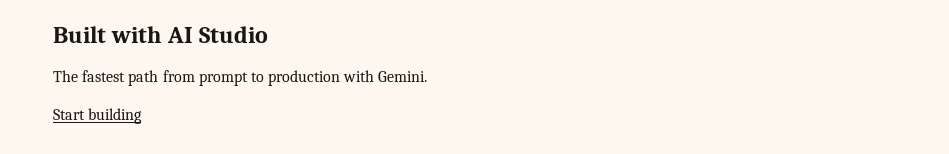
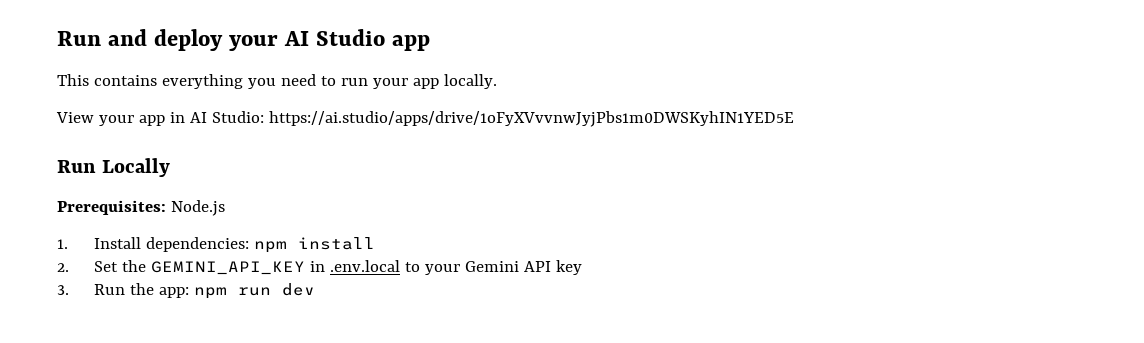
[53,26,269,43] [53,70,428,86] [53,108,143,124] Built with AI Studio // The fastest path from prompt to production with Gemini. // Start building -> [57,29,431,51] [57,74,497,89] [56,111,794,127] [57,158,171,177] [57,200,225,216] [57,237,375,253] [57,260,582,275] [57,283,315,299] Run and deploy your AI Studio app // This contains everything you need to run your app locally. // View your app in AI Studio: https://ai.studio/apps/drive/1oFyXVvvnwJyjPbs1m0DWSKyhIN1YED5E // Run Locally // Prerequisites: Node.js // 1. Install dependencies: npm install // 2. Set the GEMINI_API_KEY in .env.local to your Gemini API key // 3. Run the app: npm run dev

